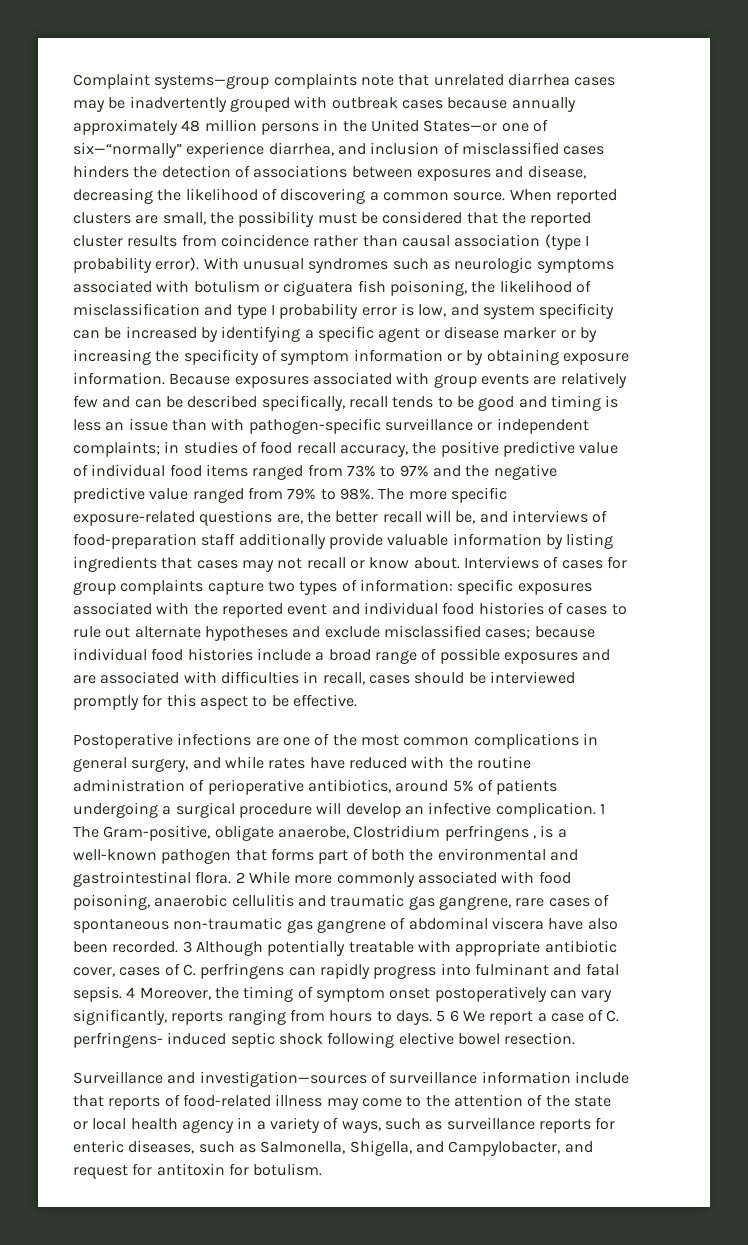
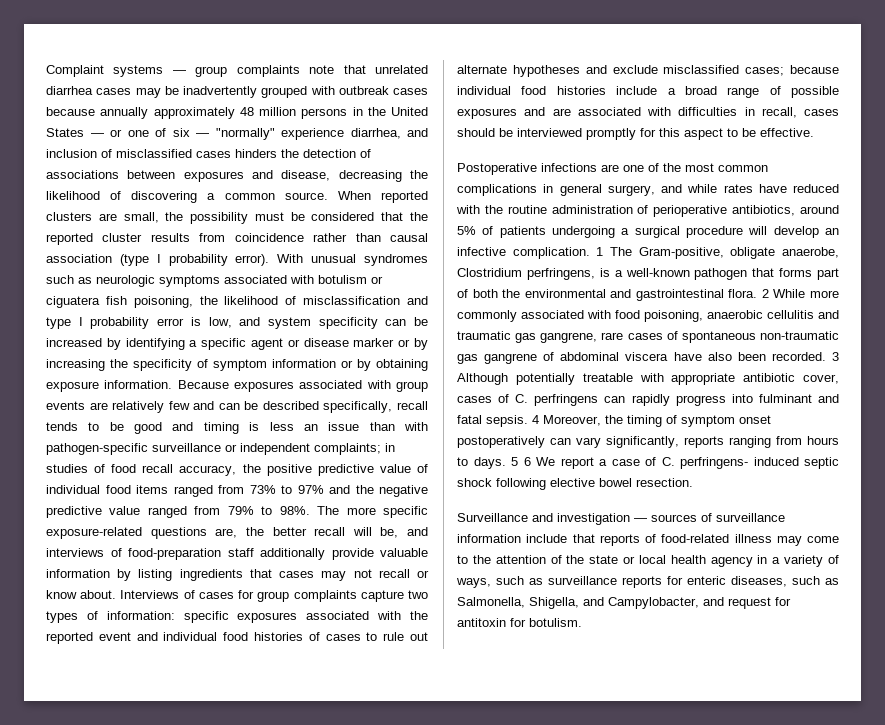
[154,75,270,89] systems—group -> [113,65,228,77] systems — group
[423,119,548,132] [73,142,182,158] States—or one of six—“normally” -> [46,128,275,140] States — or one of six — "normally"
[444,825,536,841] perfringens , -> [526,268,595,280] perfringens,
[199,1071,367,1087] investigation—sources -> [557,513,697,525] investigation — sources

